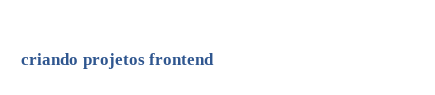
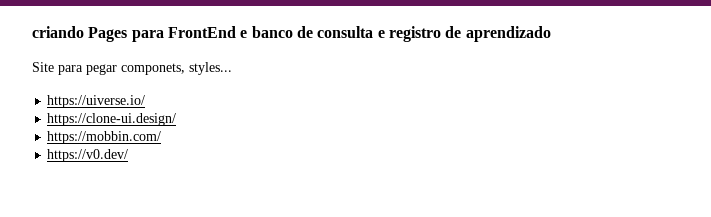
[82,53,215,69] projetos frontend -> [88,26,551,42] [32,62,232,75] [47,95,146,108] [47,113,177,126] [47,131,162,144] [47,149,129,162] Pages para FrontEnd e banco de consulta e registro de aprendizado // Site para pegar componets, styles... // https://uiverse.io/ // https://clone-ui.design/ // https://mobbin.com/ // https://v0.dev/

